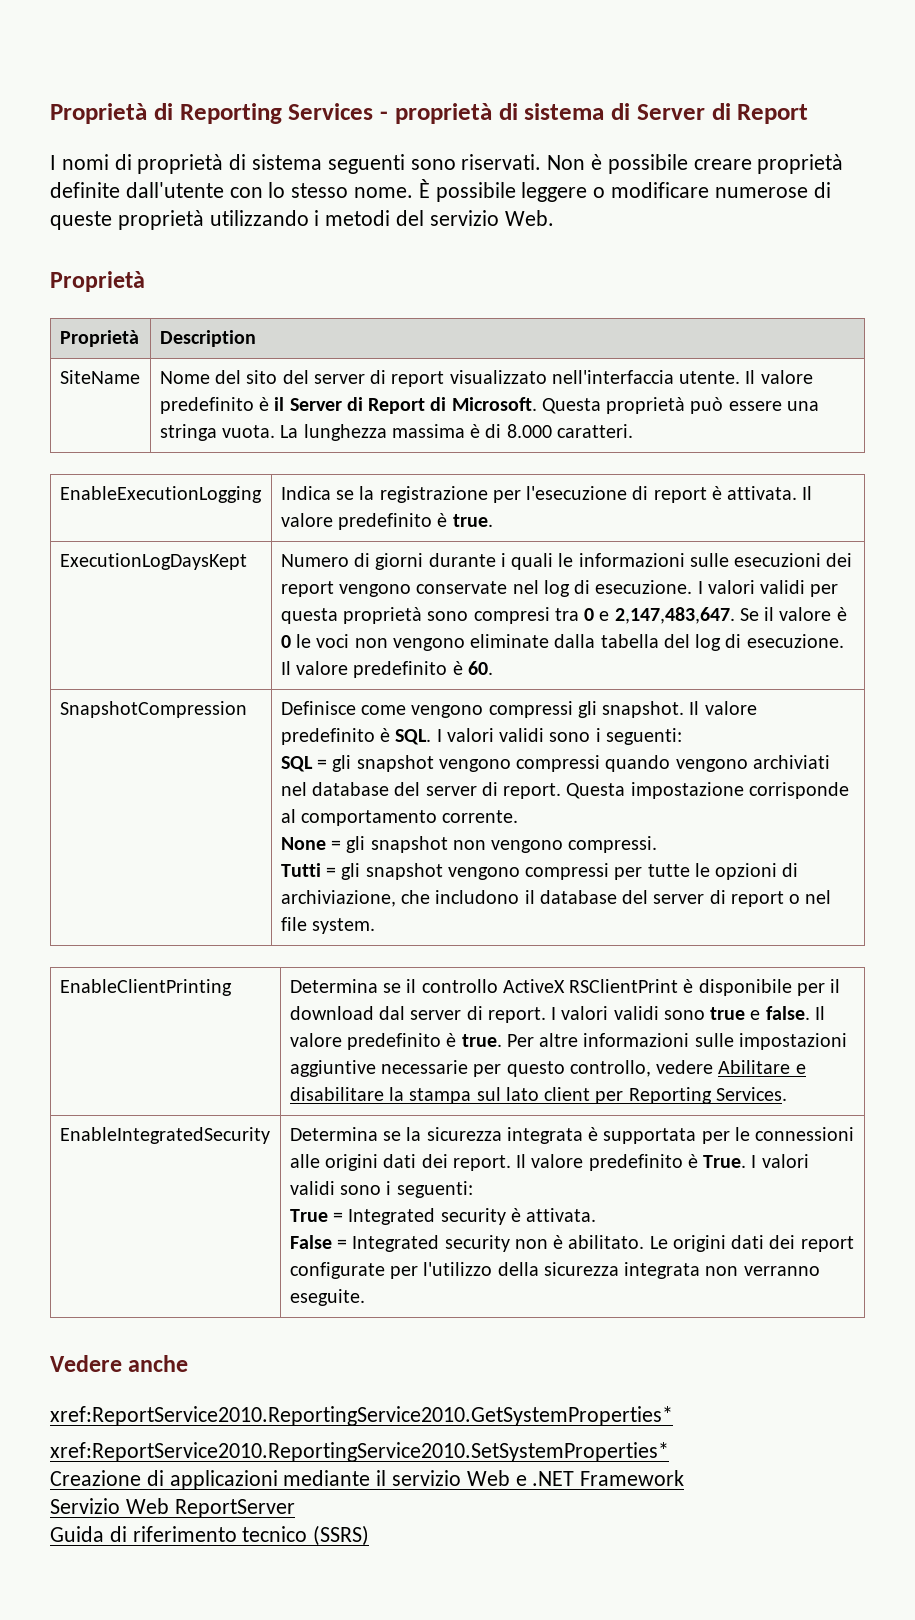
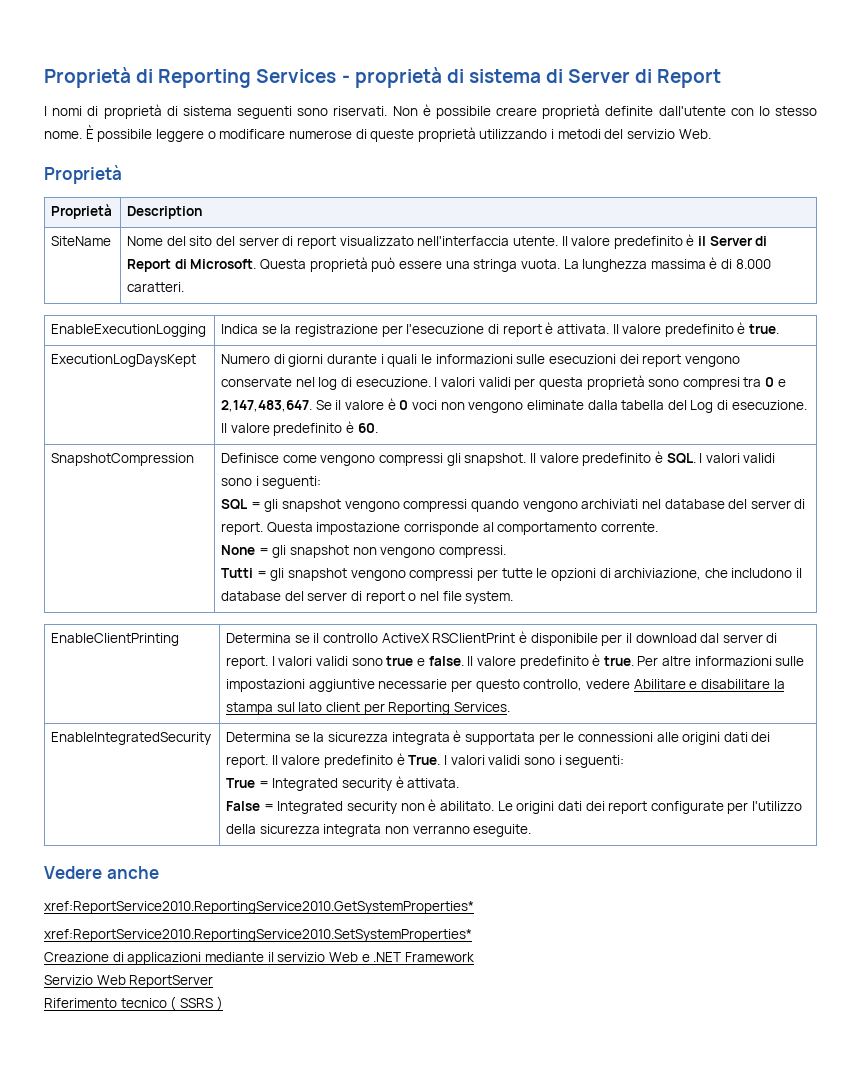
[296,634,312,648] le -> (409, 405) none
[695,634,722,651] log -> [690,400,714,413] Log
[50,1525,370,1546] Guida di riferimento tecnico (SSRS) -> [44,996,223,1011] Riferimento tecnico ( SSRS )

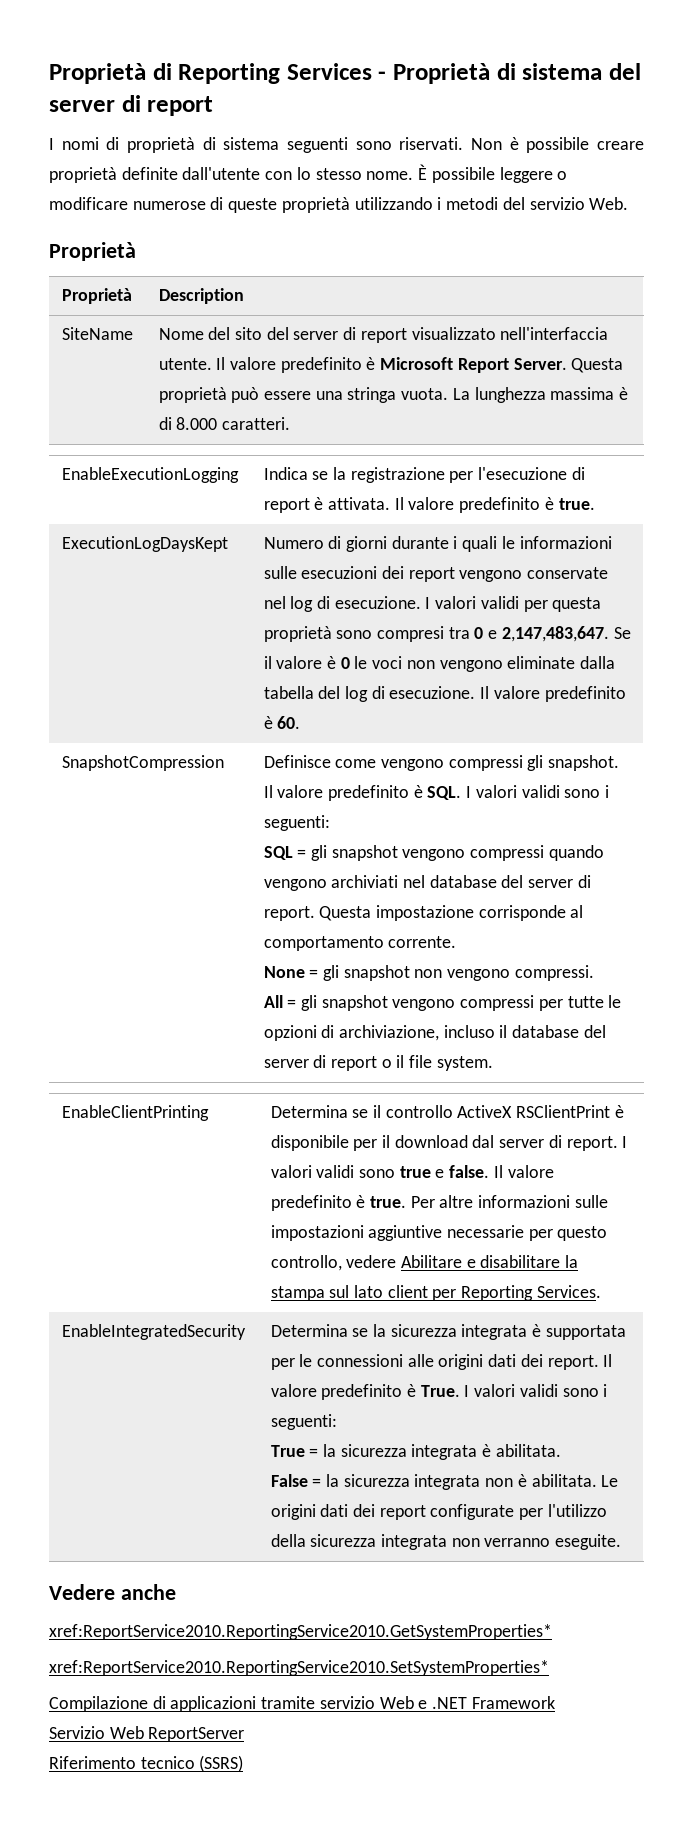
[354,67,722,88] proprietà di sistema di Server di Report -> [393,63,641,84] [49,95,214,116] Proprietà di sistema del server di report
[698,236,768,246] [127,259,257,272] il Server di Report di Microsoft. -> [380,357,567,373] Microsoft Report Server.
(409, 405) none -> [354,656,368,669] le
[690,400,714,413] Log -> [344,686,368,702] log
[221,568,254,578] Tutti -> [263,995,283,1008] All
[704,568,793,578] che includono -> [443,1025,495,1038] incluso
[419,591,439,601] nel -> [396,1055,405,1068] il
[272,776,460,791] Integrated security è attivata. -> [322,1444,561,1460] la sicurezza integrata è abilitata.
[277,801,397,814] Integrated security -> [325,1474,481,1490] la sicurezza integrata
[439,801,494,811] abilitato. -> [531,1474,597,1487] abilitata.
[44,952,109,962] Creazione -> [49,1696,148,1712] Compilazione
[204,952,274,962] mediante il -> [261,1696,316,1709] tramite
[170,996,223,1011] ( SSRS ) -> [199,1755,244,1772] (SSRS)

